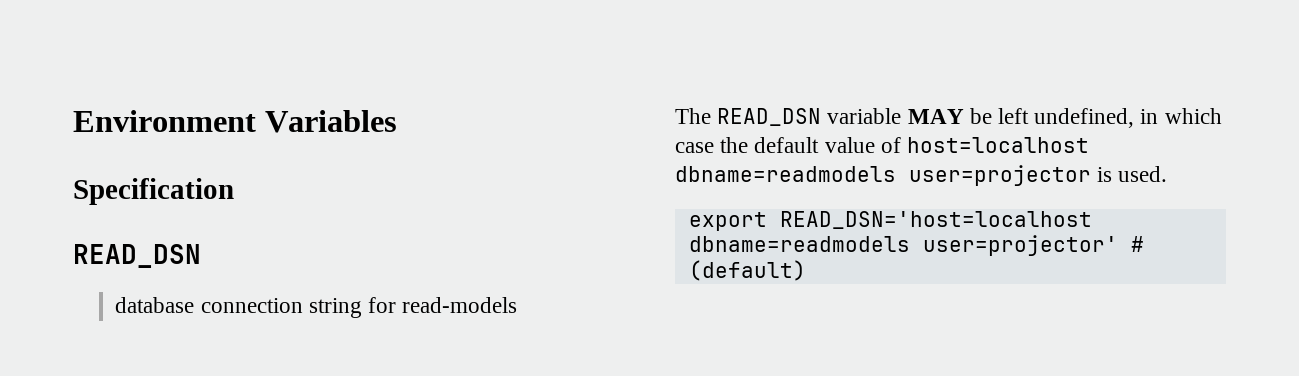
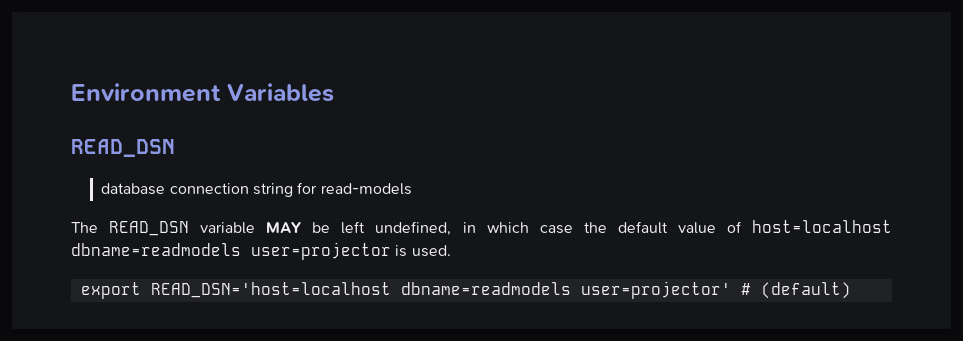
[73,178,234,205] // Specification -> (334, 92) none

